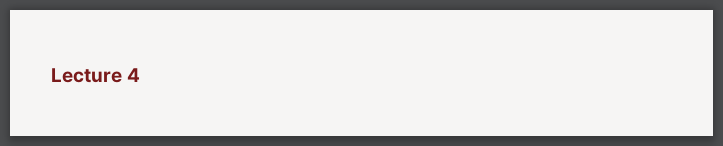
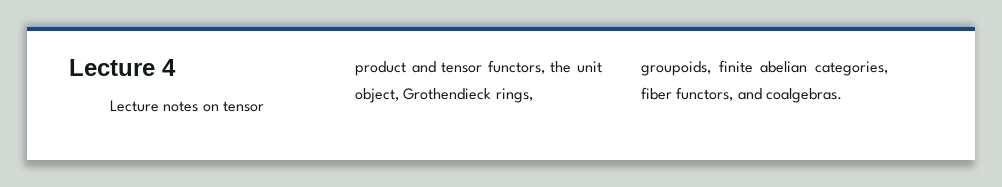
(141, 75) none -> [109,100,264,112] [355,60,602,76] [355,88,533,103] [641,60,888,76] [641,87,842,103] // Lecture notes on tensor product and tensor functors, the unit object, Grothendieck rings, groupoids, finite abelian categories, fiber functors, and coalgebras.

